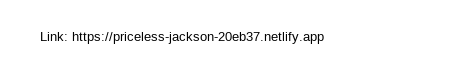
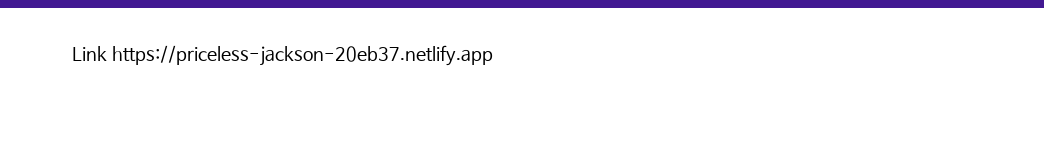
[40,32,68,41] Link: -> [72,46,107,61] Link

